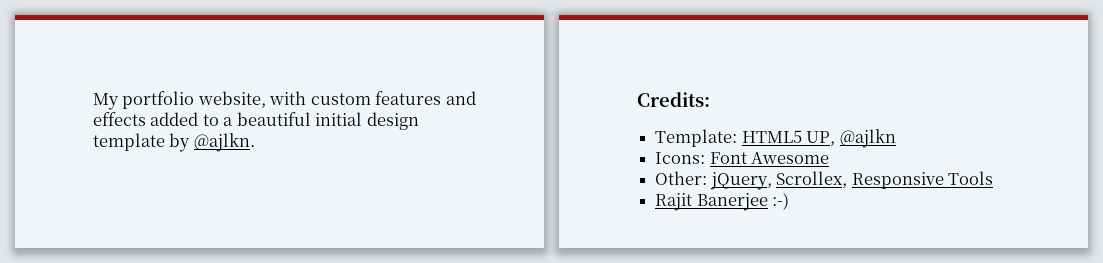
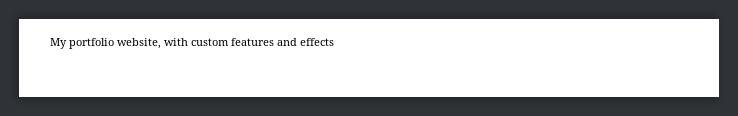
[150,112,419,130] [93,133,255,152] [637,92,710,107] [655,129,896,148] [655,152,830,164] [655,171,993,190] [655,192,790,211] added to a beautiful initial design template by @ajlkn. // Credits: // Template: HTML5 UP, @ajlkn // Icons: Font Awesome // Other: jQuery, Scrollex, Responsive Tools // Rajit Banerjee :-) -> (334, 42) none

